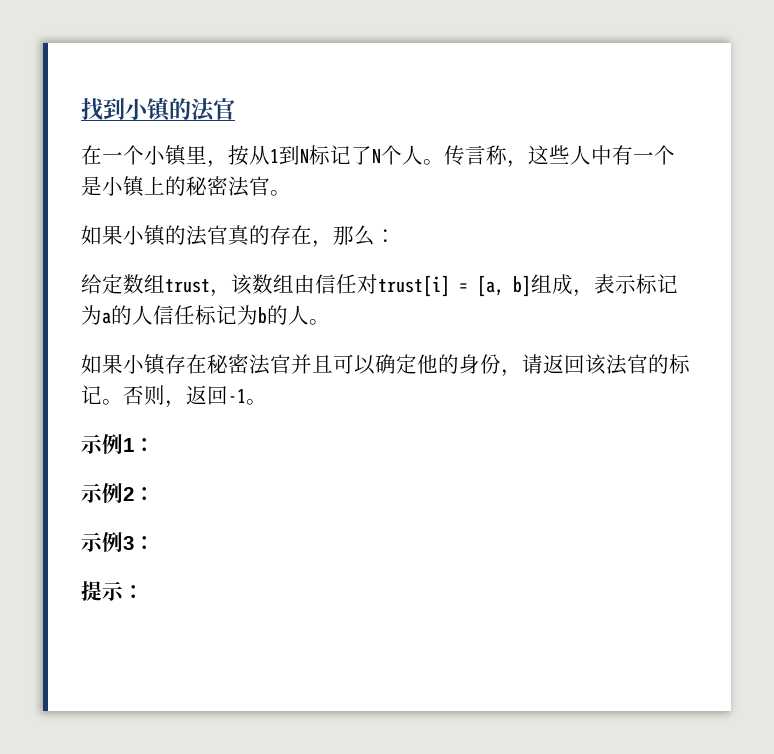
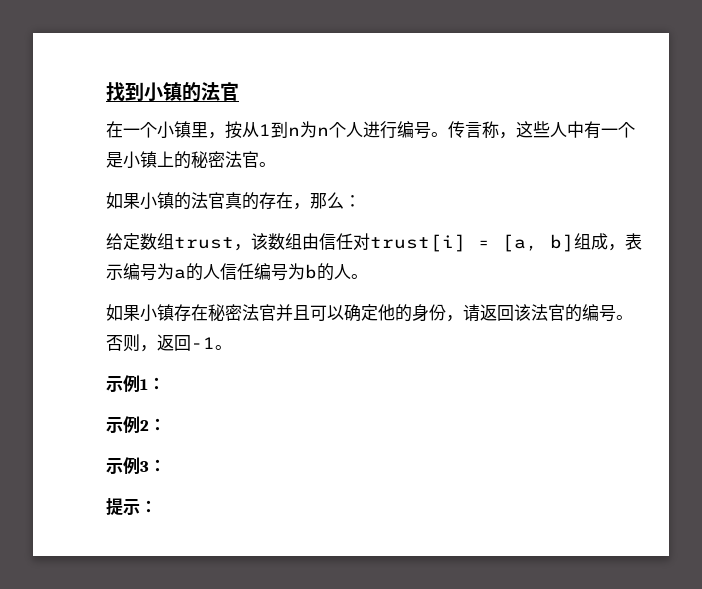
[300,145,423,165] N标记了N个人 -> [288,121,431,139] n为n个人进行编号
[636,274,678,294] 标记 -> [123,263,157,281] 编号
[195,305,237,325] 标记 -> [254,263,288,281] 编号
[669,354,691,374] [81,385,102,404] 标记 -> [582,304,616,322] 编号

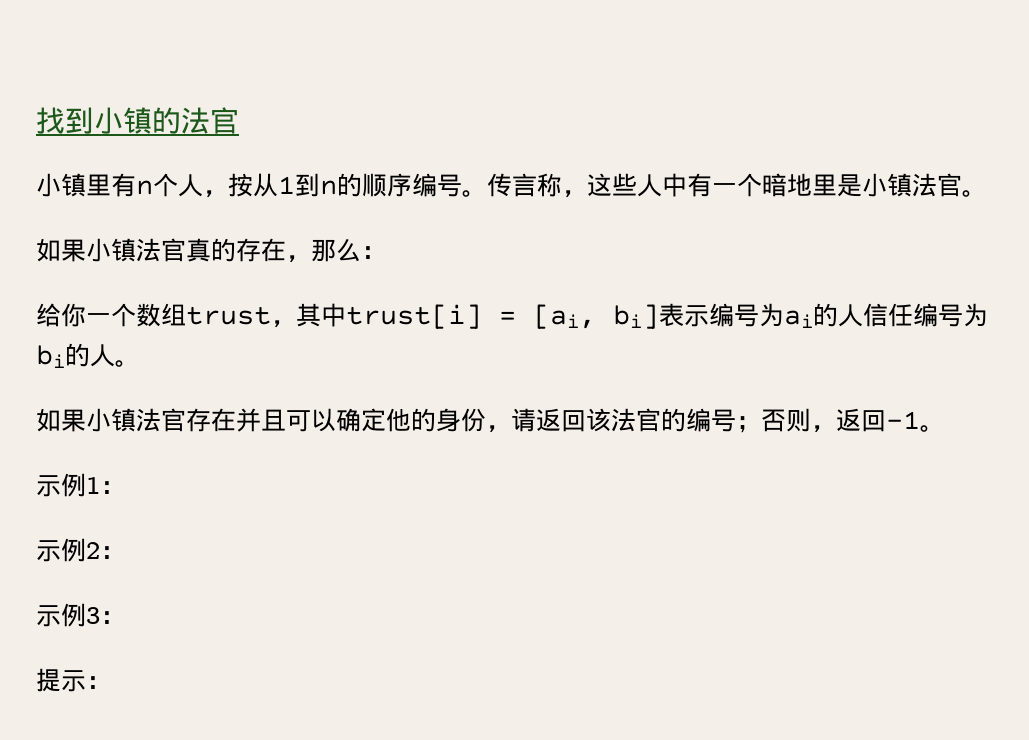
[106,121,208,139] 在一个小镇里 -> [36,173,203,197] 小镇里有n个人
[300,121,397,139] 为n个人进行 -> [337,173,412,197] 的顺序
[106,151,225,169] 是小镇上的秘密 -> [762,173,912,197] 暗地里是小镇
[174,192,191,210] 的 -> (136, 250) none
[123,233,140,250] 定 -> [61,303,136,327] 你一个
[251,233,625,252] 该数组由信任对trust[i] = [a, b]组成， -> [296,303,659,329] 其中trust[i] = [ai, bi]
[174,269,186,279] a -> [784,310,813,328] ai
[305,264,317,279] b -> [36,345,65,368] bi
[174,304,276,322] 存在秘密法官 -> [136,408,236,432] 法官存在
[616,315,633,320] 。 -> [736,416,761,433] ；

